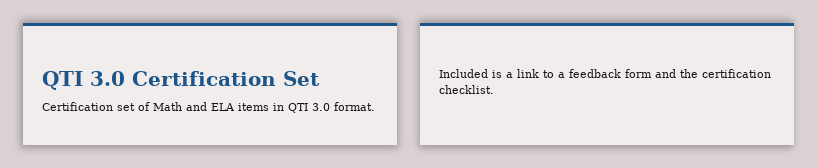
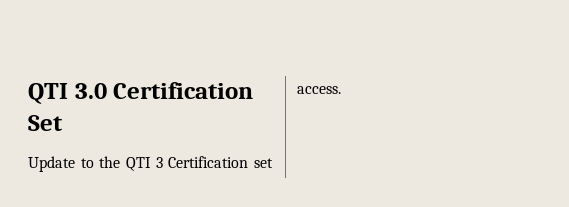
[42,102,375,113] [439,69,771,78] [439,85,494,94] Certification set of Math and ELA items in QTI 3.0 format. Included is a link to a feedback form and the certification checklist. -> [28,156,273,172] [297,86,341,94] Update to the QTI 3 Certification set access.

